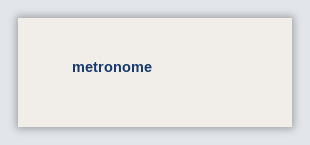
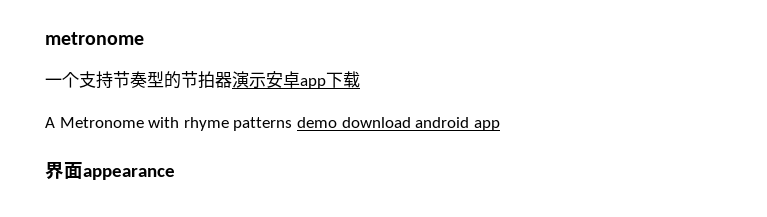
(152, 67) none -> [45,71,360,89] [45,117,500,131] [45,162,175,180] // 一个支持节奏型的节拍器演示安卓app下载 // A Metronome with rhyme patterns demo download android app // 界面appearance

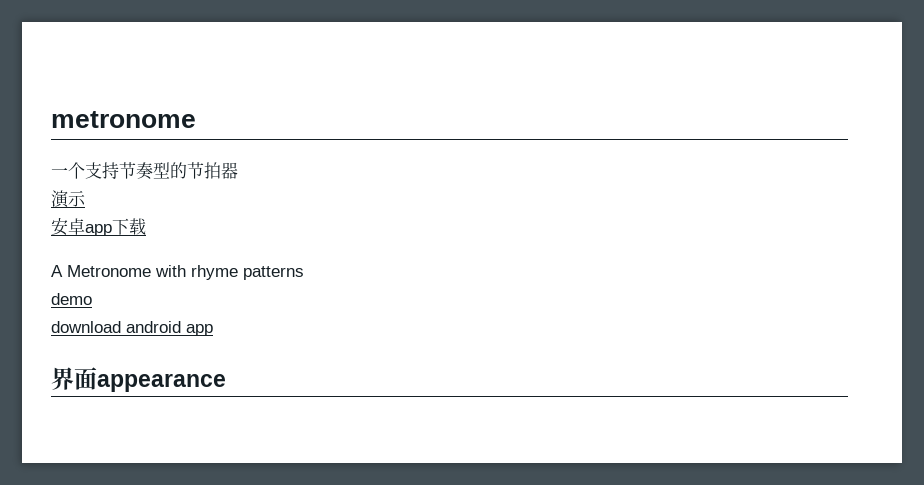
(232, 80) none -> (238, 170) //
(266, 80) none -> (86, 198) //
(293, 124) none -> (304, 273) //
(337, 122) none -> (92, 299) //

